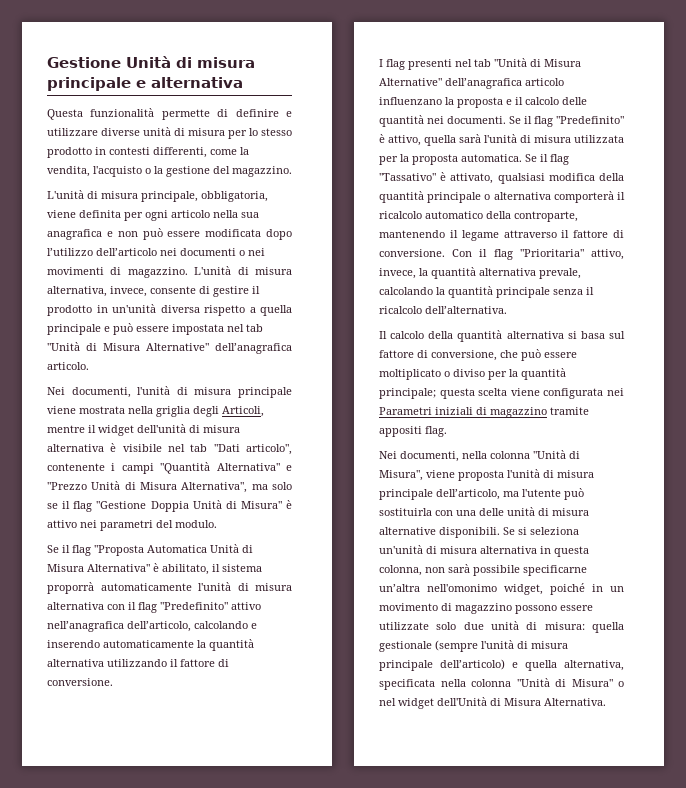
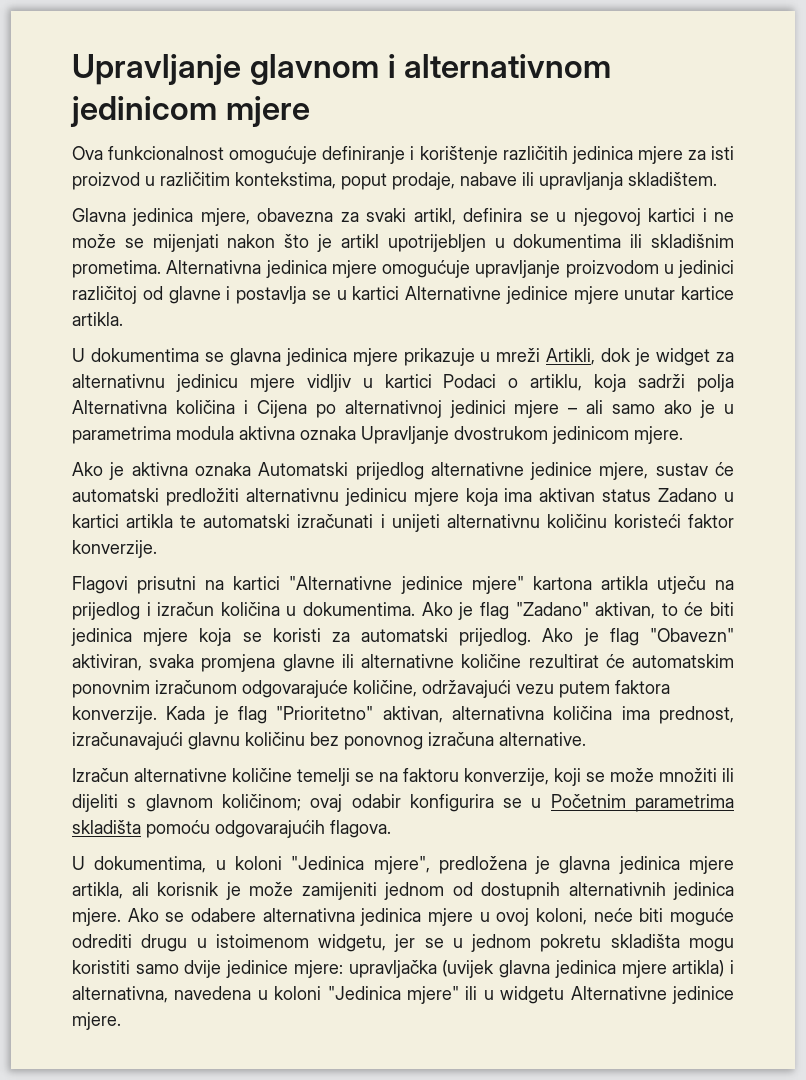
[47,56,255,68] [47,77,243,91] [47,108,292,120] [47,127,292,139] [47,147,249,158] [47,166,292,177] [47,190,268,202] [47,210,259,221] [47,228,292,240] [47,248,265,256] [47,266,292,278] [47,286,260,297] [47,304,292,316] [47,323,263,335] [47,342,292,354] [47,362,89,370] [47,386,292,398] [47,406,264,417] [47,424,240,436] [47,443,292,455] [47,462,292,474] [47,481,292,493] [47,500,292,512] [47,520,217,531] [47,544,253,556] [47,563,262,575] [47,582,292,594] [47,602,261,613] [47,621,257,632] [47,639,254,651] [47,659,229,667] [47,678,113,686] [379,58,581,70] [379,78,564,89] [379,97,587,108] [379,115,624,127] [379,134,624,146] [379,154,569,165] [379,172,624,184] [379,191,625,203] [379,211,578,222] [379,230,624,241] [379,249,624,260] [379,267,581,279] [379,286,594,298] [379,306,507,314] [379,330,625,342] [379,349,577,361] [379,368,566,380] [379,388,624,399] [379,407,589,418] [379,426,447,437] [379,450,580,462] [379,469,594,481] [379,488,584,500] [379,507,589,516] [379,527,579,538] [379,545,589,557] [379,564,587,576] [379,583,624,595] [379,603,593,614] [379,621,624,633] [379,640,568,652] [379,659,624,671] [379,678,624,690] [379,697,606,709] Gestione Unità di misura principale e alternativa // Questa funzionalità permette di definire e utilizzare diverse unità di misura per lo stesso prodotto in contesti differenti, come la vendita, l'acquisto o la gestione del magazzino. // L'unità di misura principale, obbligatoria, viene definita per ogni articolo nella sua anagrafica e non può essere modificata dopo l’utilizzo dell’articolo nei documenti o nei movimenti di magazzino. L'unità di misura alternativa, invece, consente di gestire il prodotto in un'unità diversa rispetto a quella principale e può essere impostata nel tab "Unità di Misura Alternative" dell’anagrafica articolo. // Nei documenti, l'unità di misura principale viene mostrata nella griglia degli Articoli, mentre il widget dell'unità di misura alternativa è visibile nel tab "Dati articolo", contenente i campi "Quantità Alternativa" e "Prezzo Unità di Misura Alternativa", ma solo se il flag "Gestione Doppia Unità di Misura" è attivo nei parametri del modulo. // Se il flag "Proposta Automatica Unità di Misura Alternativa" è abilitato, il sistema proporrà automaticamente l'unità di misura alternativa con il flag "Predefinito" attivo nell’anagrafica dell’articolo, calcolando e inserendo automaticamente la quantità alternativa utilizzando il fattore di conversione. // I flag presenti nel tab "Unità di Misura Alternative" dell’anagrafica articolo influenzano la proposta e il calcolo delle quantità nei documenti. Se il flag "Predefinito" è attivo, quella sarà l'unità di misura utilizzata per la proposta automatica. Se il flag "Tassativo" è attivato, qualsiasi modifica della quantità principale o alternativa comporterà il ricalcolo automatico della controparte, mantenendo il legame attraverso il fattore di conversione. Con il flag "Prioritaria" attivo, invece, la quantità alternativa prevale, calcolando la quantità principale senza il ricalcolo dell’alternativa. // Il calcolo della quantità alternativa si basa sul fattore di conversione, che può essere moltiplicato o diviso per la quantità principale; questa scelta viene configurata nei Parametri iniziali di magazzino tramite appositi flag. // Nei documenti, nella colonna "Unità di Misura", viene proposta l'unità di misura principale dell’articolo, ma l'utente può sostituirla con una delle unità di misura alternative disponibili. Se si seleziona un'unità di misura alternativa in questa colonna, non sarà possibile specificarne un’altra nell'omonimo widget, poiché in un movimento di magazzino possono essere utilizzate solo due unità di misura: quella gestionale (sempre l'unità di misura principale dell’articolo) e quella alternativa, specificata nella colonna "Unità di Misura" o nel widget dell'Unità di Misura Alternativa. -> [72,54,612,85] [70,96,310,127] [72,146,735,164] [72,172,717,190] [72,208,734,226] [72,234,734,252] [72,260,734,278] [72,286,734,304] [72,312,123,326] [72,348,734,366] [72,374,735,392] [72,400,734,418] [72,426,683,444] [72,462,734,480] [72,488,734,506] [72,514,735,532] [72,540,157,558] [72,576,735,594] [72,602,735,620] [71,628,734,646] [72,654,734,672] [72,680,670,698] [72,706,734,724] [72,732,586,750] [72,768,734,786] [72,794,734,812] [72,820,391,838] [72,856,734,874] [72,882,734,900] [72,908,734,926] [72,934,734,952] [72,960,735,978] [72,986,734,1004] [72,1012,121,1030] Upravljanje glavnom i alternativnom jedinicom mjere // Ova funkcionalnost omogućuje definiranje i korištenje različitih jedinica mjere za isti proizvod u različitim kontekstima, poput prodaje, nabave ili upravljanja skladištem. // Glavna jedinica mjere, obavezna za svaki artikl, definira se u njegovoj kartici i ne može se mijenjati nakon što je artikl upotrijebljen u dokumentima ili skladišnim prometima. Alternativna jedinica mjere omogućuje upravljanje proizvodom u jedinici različitoj od glavne i postavlja se u kartici Alternativne jedinice mjere unutar kartice artikla. // U dokumentima se glavna jedinica mjere prikazuje u mreži Artikli, dok je widget za alternativnu jedinicu mjere vidljiv u kartici Podaci o artiklu, koja sadrži polja Alternativna količina i Cijena po alternativnoj jedinici mjere – ali samo ako je u parametrima modula aktivna oznaka Upravljanje dvostrukom jedinicom mjere. // Ako je aktivna oznaka Automatski prijedlog alternativne jedinice mjere, sustav će automatski predložiti alternativnu jedinicu mjere koja ima aktivan status Zadano u kartici artikla te automatski izračunati i unijeti alternativnu količinu koristeći faktor konverzije. // Flagovi prisutni na kartici "Alternativne jedinice mjere" kartona artikla utječu na prijedlog i izračun količina u dokumentima. Ako je flag "Zadano" aktivan, to će biti jedinica mjere koja se koristi za automatski prijedlog. Ako je flag "Obavezn" aktiviran, svaka promjena glavne ili alternativne količine rezultirat će automatskim ponovnim izračunom odgovarajuće količine, održavajući vezu putem faktora konverzije. Kada je flag "Prioritetno" aktivan, alternativna količina ima prednost, izračunavajući glavnu količinu bez ponovnog izračuna alternative. // Izračun alternativne količine temelji se na faktoru konverzije, koji se može množiti ili dijeliti s glavnom količinom; ovaj odabir konfigurira se u Početnim parametrima skladišta pomoću odgovarajućih flagova. // U dokumentima, u koloni "Jedinica mjere", predložena je glavna jedinica mjere artikla, ali korisnik je može zamijeniti jednom od dostupnih alternativnih jedinica mjere. Ako se odabere alternativna jedinica mjere u ovoj koloni, neće biti moguće odrediti drugu u istoimenom widgetu, jer se u jednom pokretu skladišta mogu koristiti samo dvije jedinice mjere: upravljačka (uvijek glavna jedinica mjere artikla) i alternativna, navedena u koloni "Jedinica mjere" ili u widgetu Alternativne jedinice mjere.

